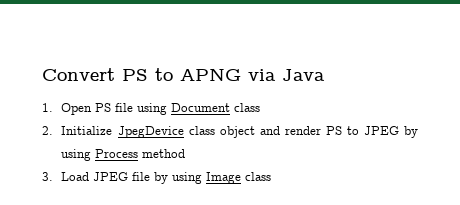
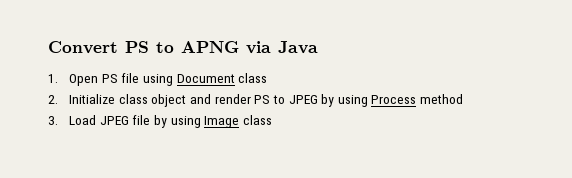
[117,126,184,138] JpegDevice -> (115, 99) none

